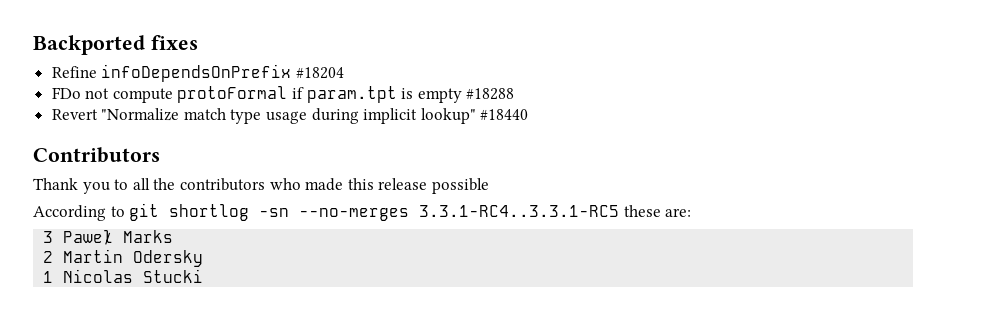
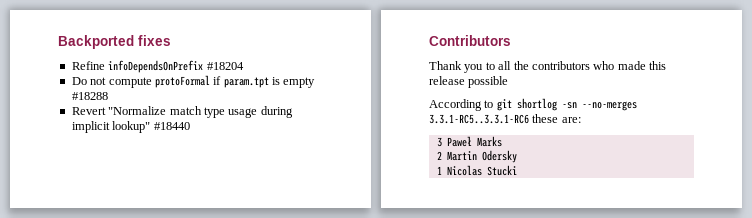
[51,87,81,99] FDo -> [71,77,87,85] Do
[419,205,620,217] 3.3.1-RC4..3.3.1-RC5 -> [429,114,529,124] 3.3.1-RC5..3.3.1-RC6

